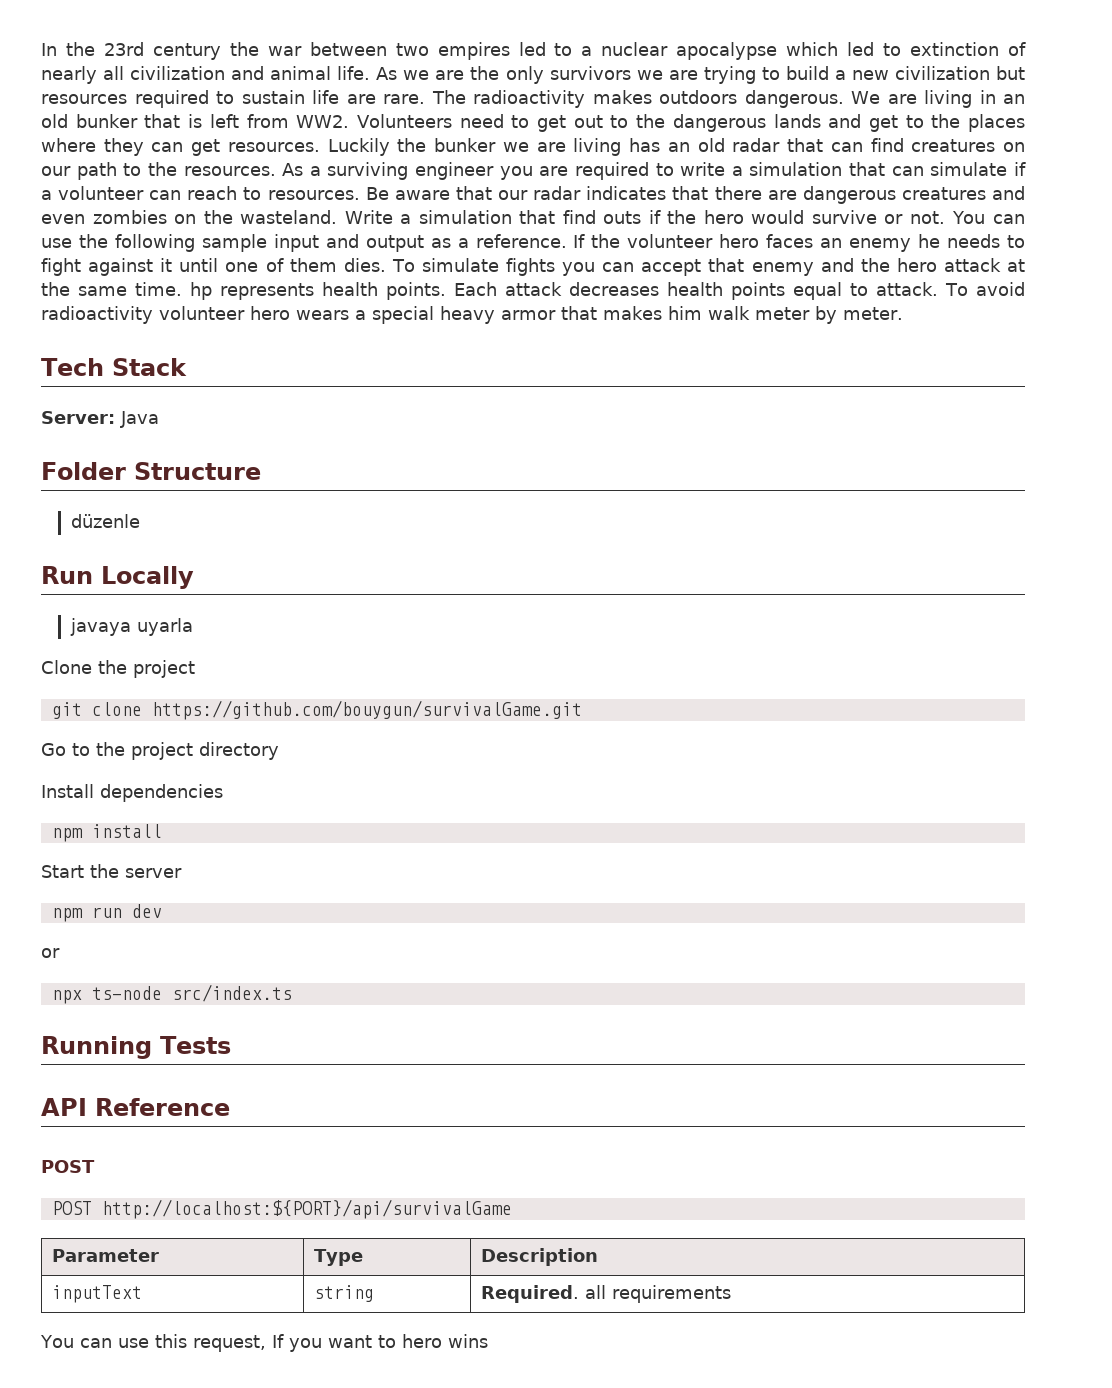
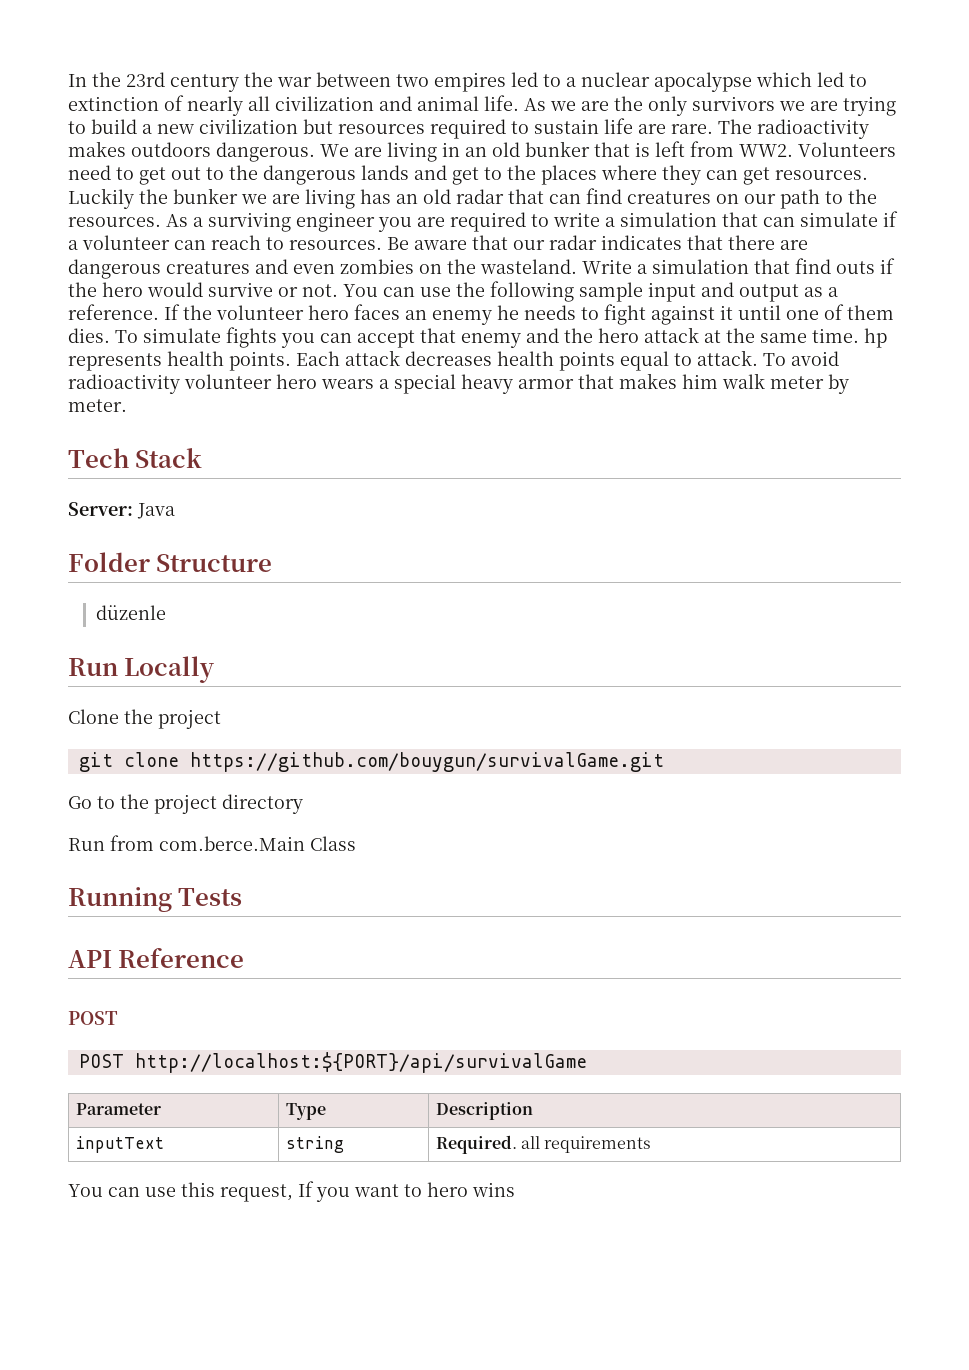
[69,618,193,636] // javaya uyarla -> (215, 669) none
[41,784,223,802] [51,824,162,842] [41,864,182,878] [51,904,162,922] [41,948,60,958] [51,984,292,1004] Install dependencies // npm install // Start the server // npm run dev // or // npx ts-node src/index.ts -> [68,835,356,851] Run from com.berce.Main Class

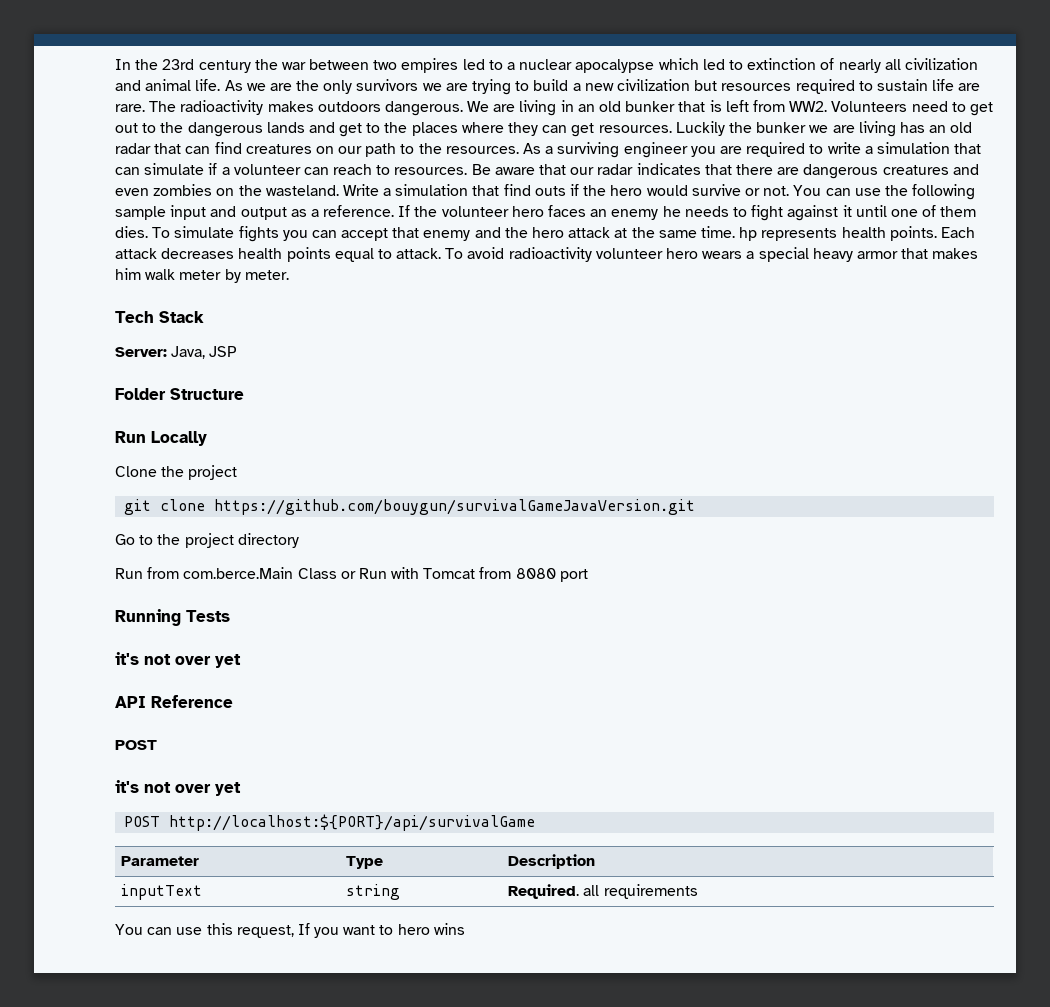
[137,503,175,519] Java -> [171,346,238,359] Java, JSP
[95,605,166,620] // düzenle -> (244, 394) none
[189,752,664,772] https://github.com/bouygun/survivalGame.git -> [214,499,696,515] https://github.com/bouygun/survivalGameJavaVersion.git
[68,887,243,912] // Running Tests -> [340,567,588,582] [115,609,230,626] [115,652,241,668] or Run with Tomcat from 8080 port // Running Tests // it's not over yet
(118, 1018) none -> [115,780,241,796] // it's not over yet

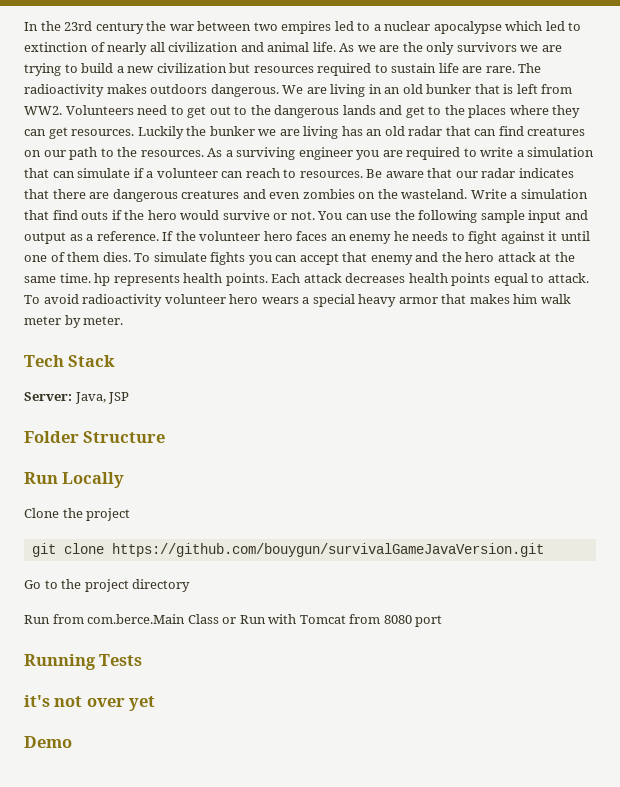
[115,695,233,708] [115,740,157,750] [115,780,241,796] [124,814,536,831] [121,856,200,866] [346,856,384,869] [508,854,596,869] [121,884,203,900] [346,884,401,900] [508,884,698,899] [115,923,465,938] API Reference // POST // it's not over yet // POST http://localhost:${PORT}/api/survivalGame // Parameter | Type | Description // inputText | string | Required. all requirements // You can use this request, If you want to hero wins -> [24,736,72,748] Demo

